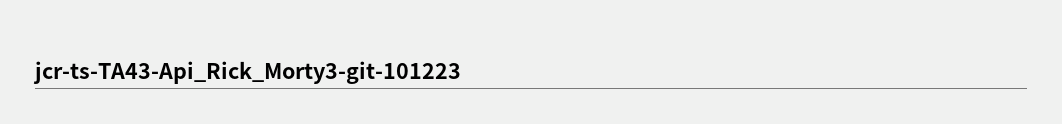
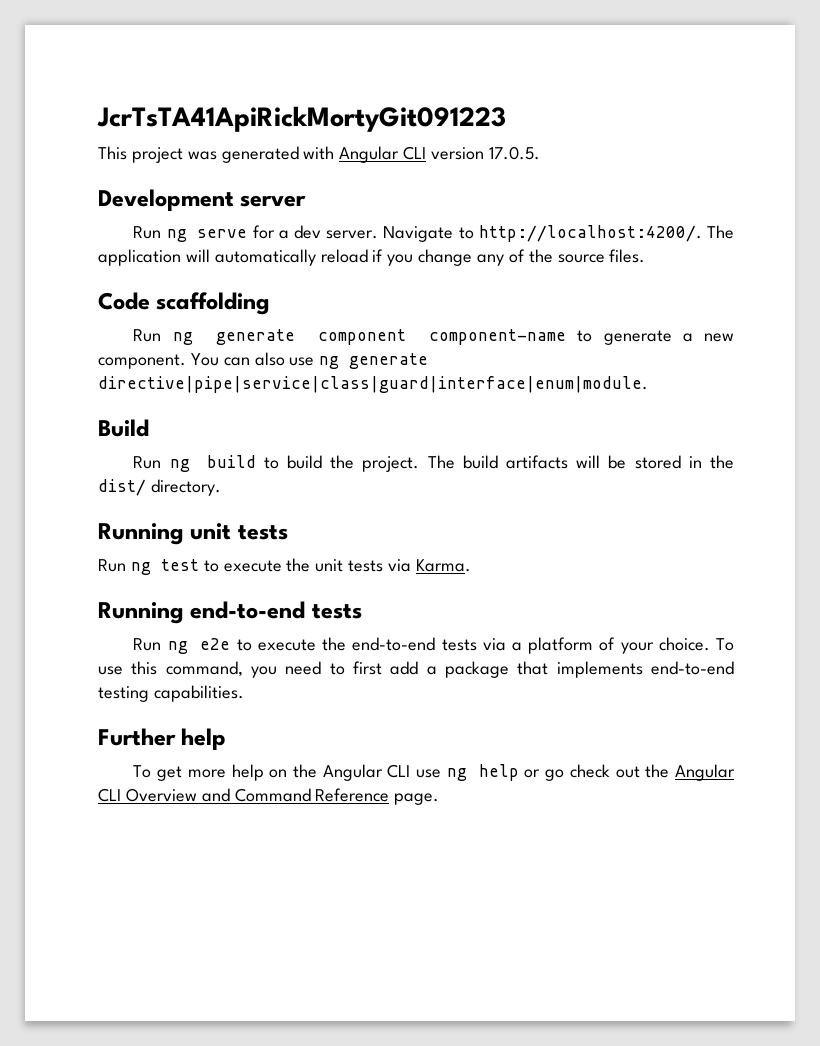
[33,61,461,84] jcr-ts-TA43-Api_Rick_Morty3-git-101223 -> [97,106,506,132] [98,146,540,163] [98,189,307,211] [133,225,734,242] [98,249,646,266] [98,292,271,315] [133,329,735,345] [98,352,429,369] [98,376,648,393] [98,419,149,437] [133,455,735,472] [98,479,221,496] [98,523,288,545] [98,558,471,575] [98,601,362,624] [133,637,734,654] [98,661,734,678] [98,685,244,702] [98,728,227,750] [133,764,736,781] [98,788,440,805] JcrTsTA41ApiRickMortyGit091223 // This project was generated with Angular CLI version 17.0.5. // Development server // Run ng serve for a dev server. Navigate to http://localhost:4200/. The application will automatically reload if you change any of the source files. // Code scaffolding // Run ng generate component component-name to generate a new component. You can also use ng generate directive|pipe|service|class|guard|interface|enum|module. // Build // Run ng build to build the project. The build artifacts will be stored in the dist/ directory. // Running unit tests // Run ng test to execute the unit tests via Karma. // Running end-to-end tests // Run ng e2e to execute the end-to-end tests via a platform of your choice. To use this command, you need to first add a package that implements end-to-end testing capabilities. // Further help // To get more help on the Angular CLI use ng help or go check out the Angular CLI Overview and Command Reference page.

